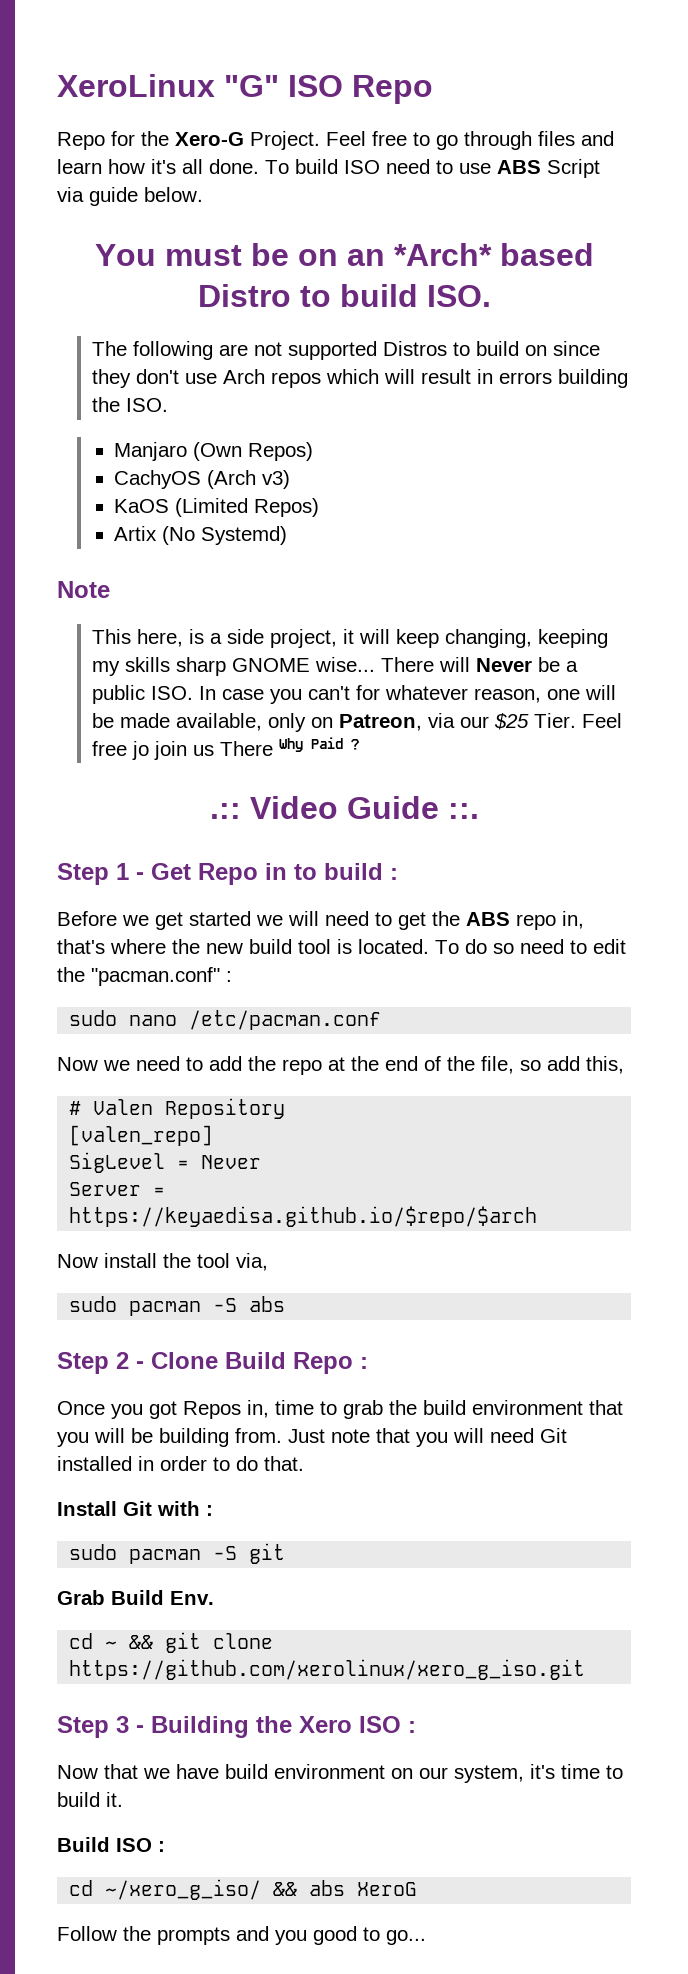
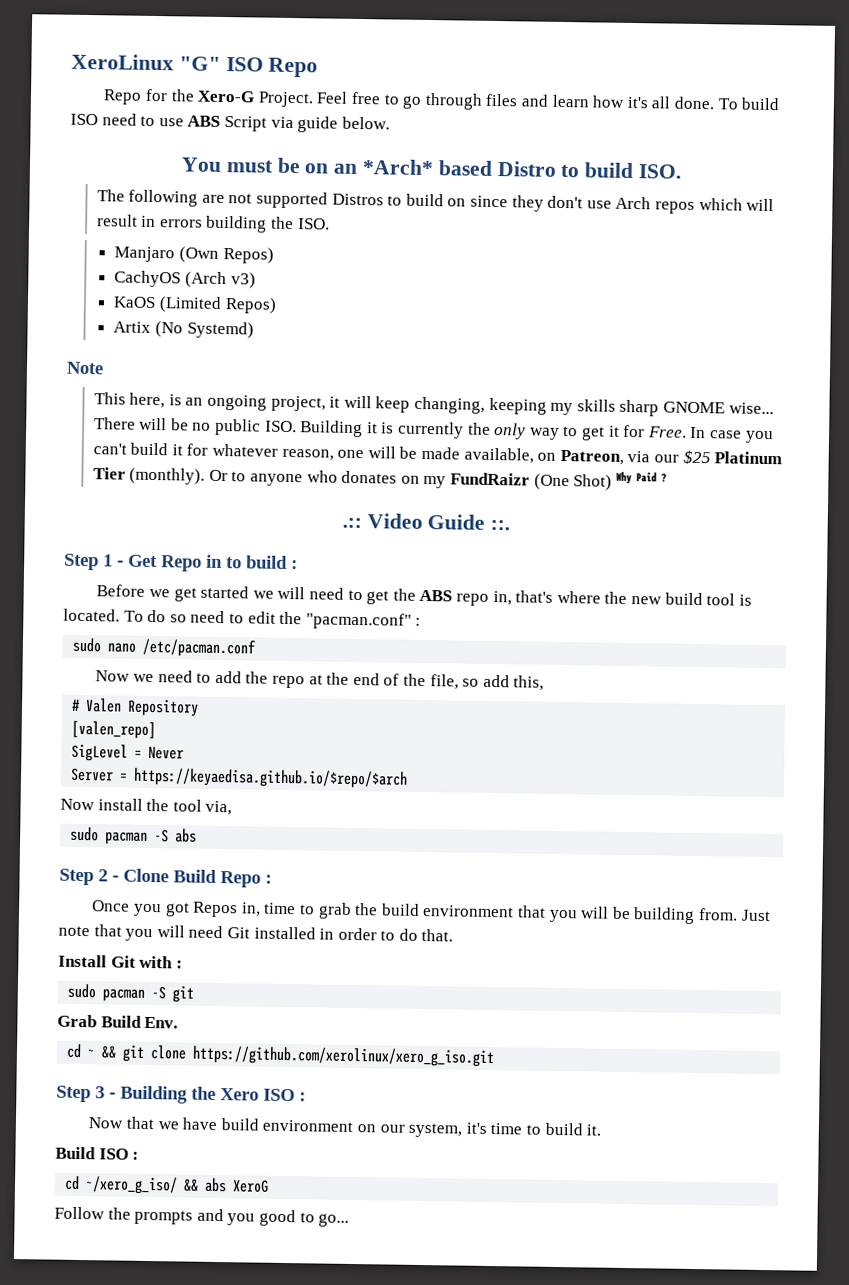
[209,629,264,644] a side -> [185,394,268,411] an ongoing
[475,657,578,672] [91,685,193,704] Never be a public ISO. -> [170,418,687,441] be no public ISO. Building it is currently the only way to get it for Free.
(350, 693) none -> [130,442,183,456] build it
[267,713,306,732] only -> (534, 455) none
[533,713,622,728] [91,741,273,760] Tier. Feel free jo join us There -> [714,451,783,465] [92,467,613,491] Platinum Tier (monthly). Or to anyone who donates on my FundRaizr (One Shot)

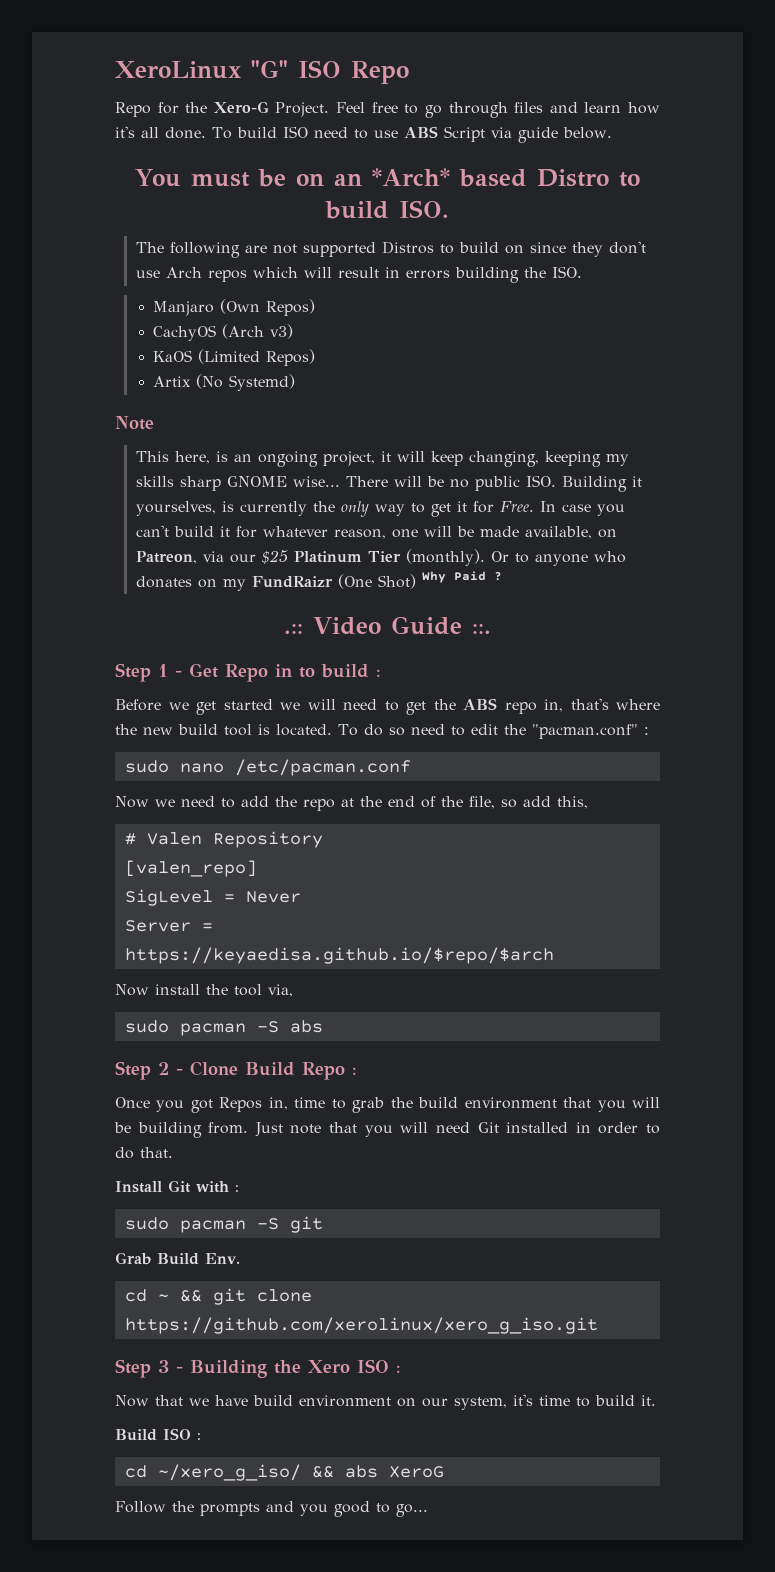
(378, 428) none -> [135,501,216,516] yourselves,

